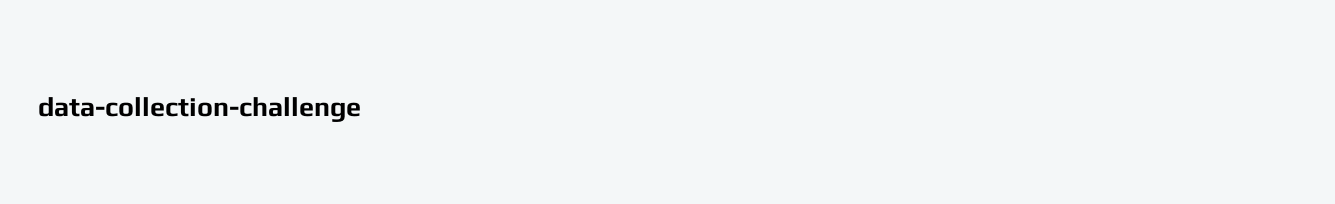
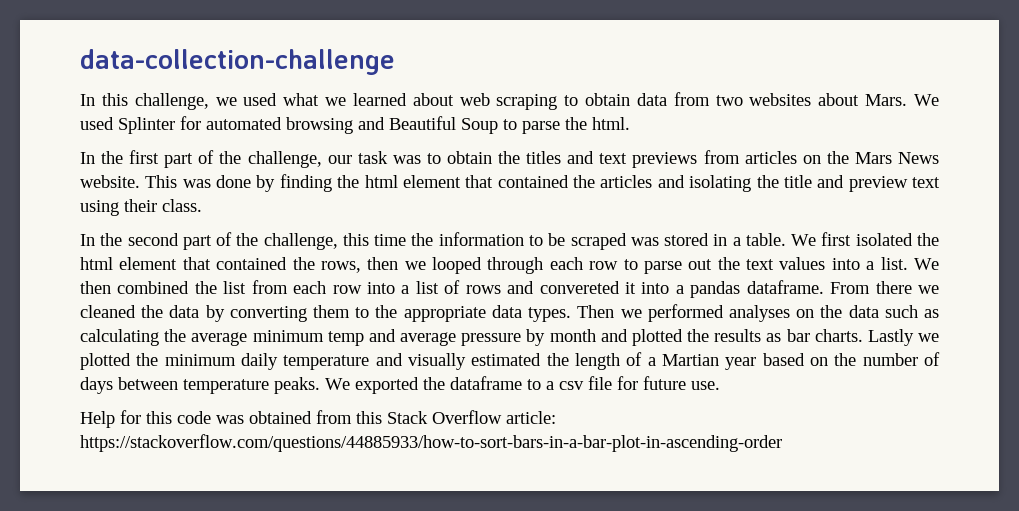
(361, 109) none -> [80,92,940,110] [80,116,630,134] [80,150,939,168] [80,174,940,192] [80,199,202,216] [80,232,939,250] [80,257,940,274] [80,280,940,298] [80,304,940,322] [80,329,939,346] [80,352,941,370] [80,376,720,394] [80,410,556,428] [80,434,782,452] // In this challenge, we used what we learned about web scraping to obtain data from two websites about Mars. We used Splinter for automated browsing and Beautiful Soup to parse the html. // In the first part of the challenge, our task was to obtain the titles and text previews from articles on the Mars News website. This was done by finding the html element that contained the articles and isolating the title and preview text using their class. // In the second part of the challenge, this time the information to be scraped was stored in a table. We first isolated the html element that contained the rows, then we looped through each row to parse out the text values into a list. We then combined the list from each row into a list of rows and convereted it into a pandas dataframe. From there we cleaned the data by converting them to the appropriate data types. Then we performed analyses on the data such as calculating the average minimum temp and average pressure by month and plotted the results as bar charts. Lastly we plotted the minimum daily temperature and visually estimated the length of a Martian year based on the number of days between temperature peaks. We exported the dataframe to a csv file for future use. // Help for this code was obtained from this Stack Overflow article: https://stackoverflow.com/questions/44885933/how-to-sort-bars-in-a-bar-plot-in-ascending-order

